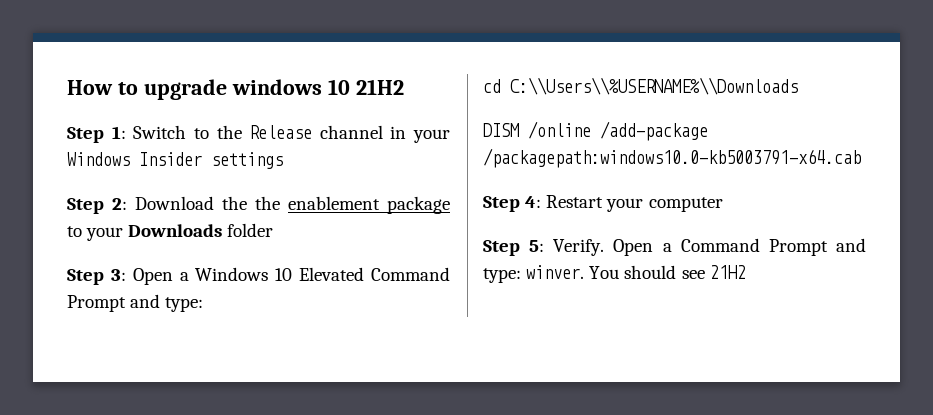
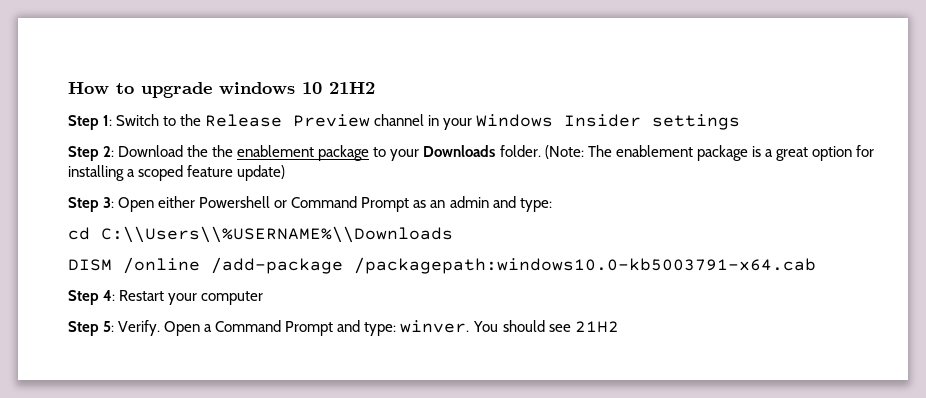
(313, 132) none -> [293,114,371,127] Preview
[227,223,274,237] [67,267,451,285] [67,295,126,312] folder // Step 3: Open a Windows 10 Elevated Command Prompt -> [499,145,874,161] [68,165,286,181] [68,196,489,212] folder. (Note: The enablement package is a great option for installing a scoped feature update) // Step 3: Open either Powershell or Command Prompt as an admin

